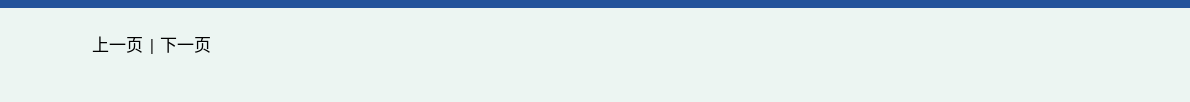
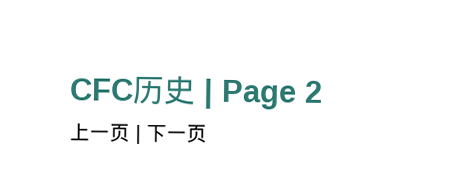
(92, 44) none -> [69,75,323,110] CFC历史 | Page 2 //

